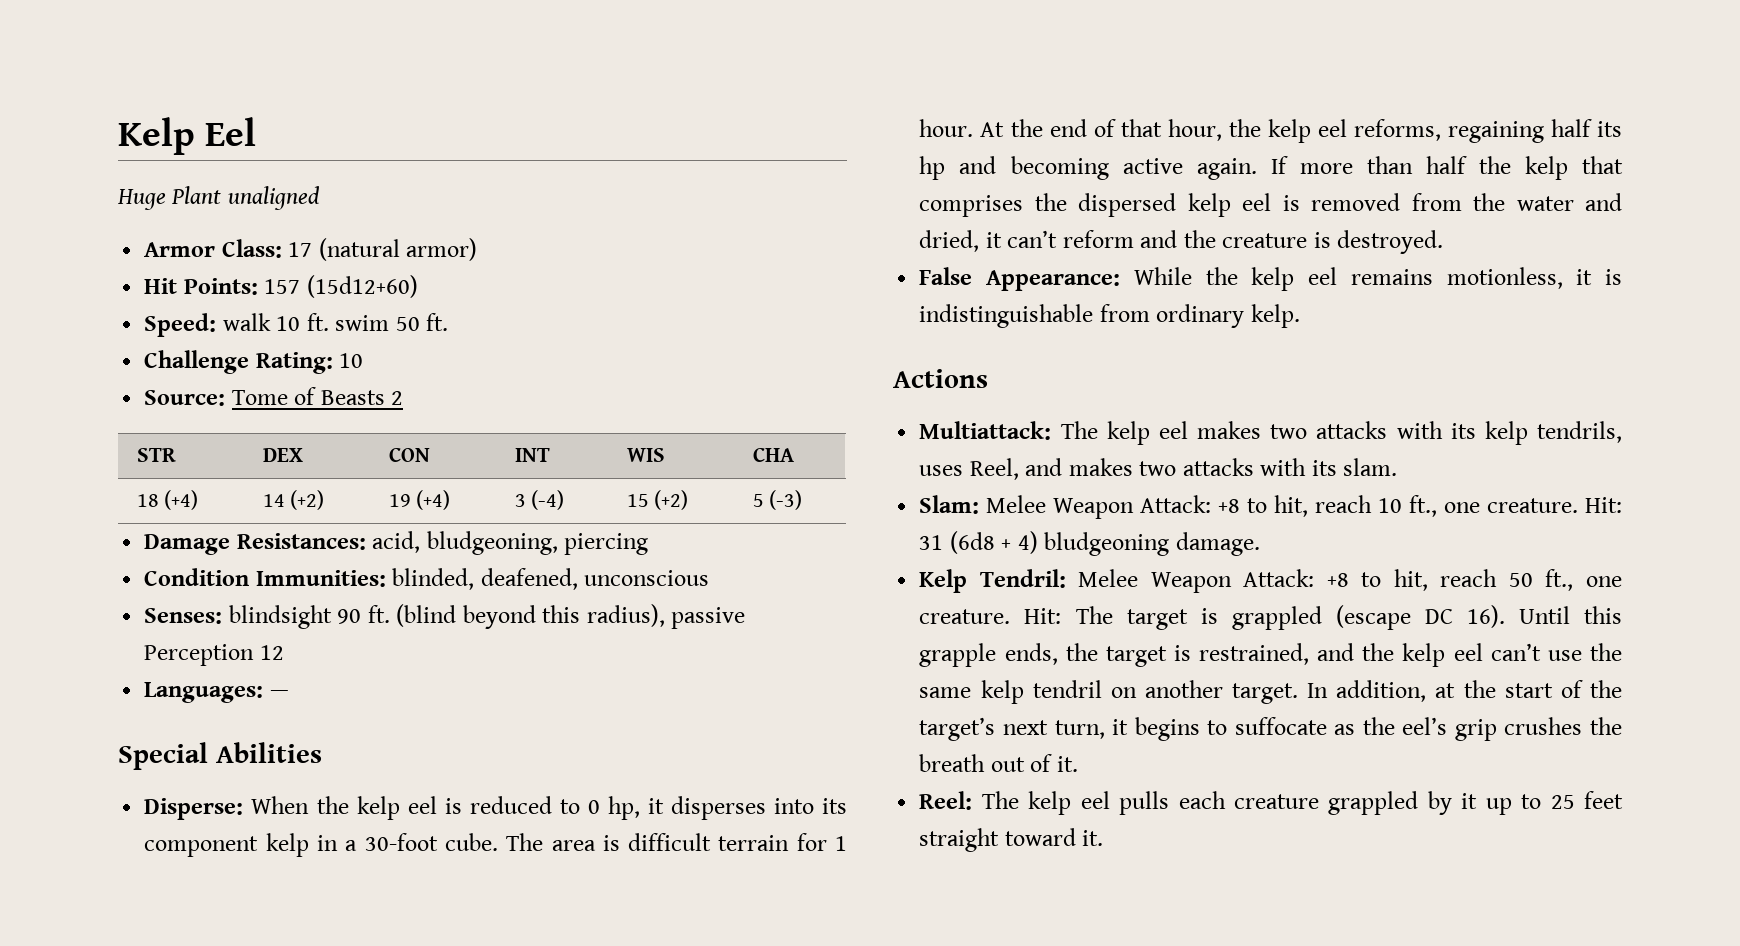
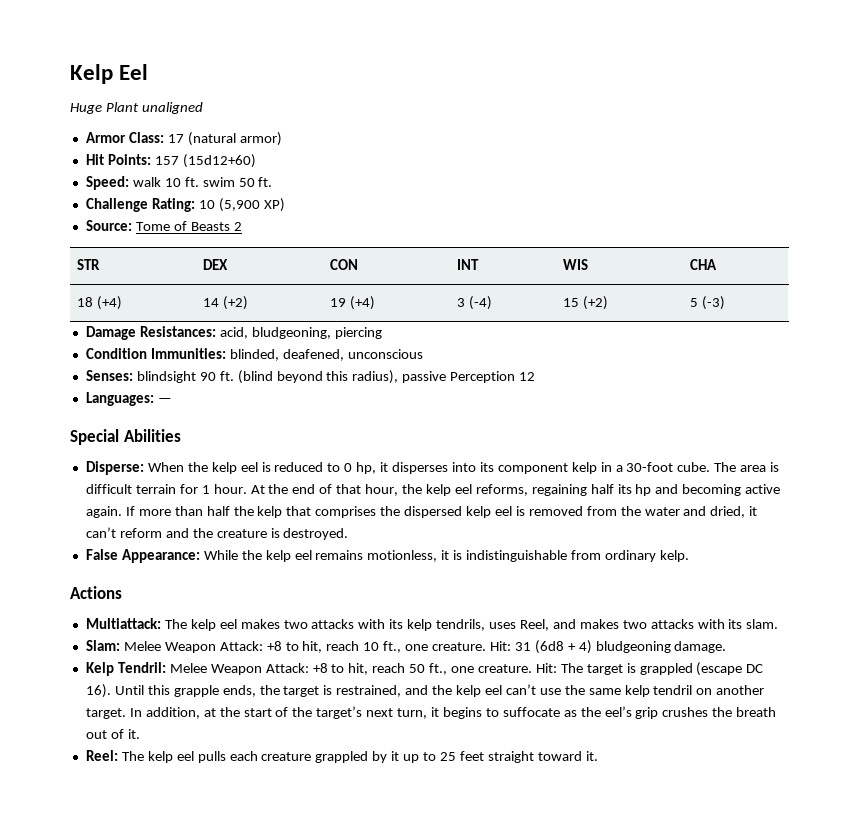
(364, 360) none -> [218,198,285,212] (5,900 XP)

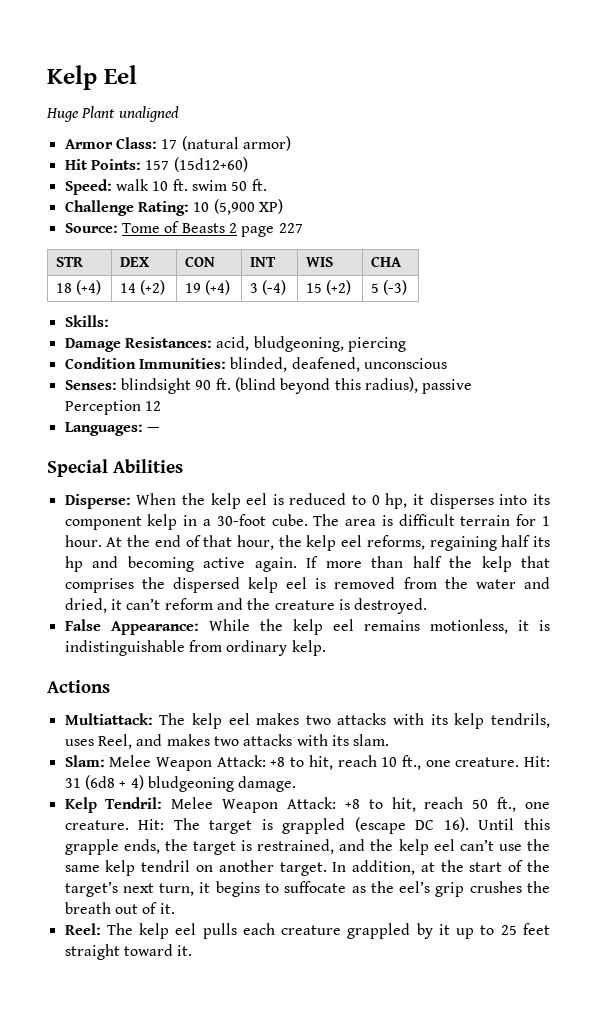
(242, 226) none -> [241,223,303,237] page 227
(725, 303) none -> [64,315,109,327] // Skills:

